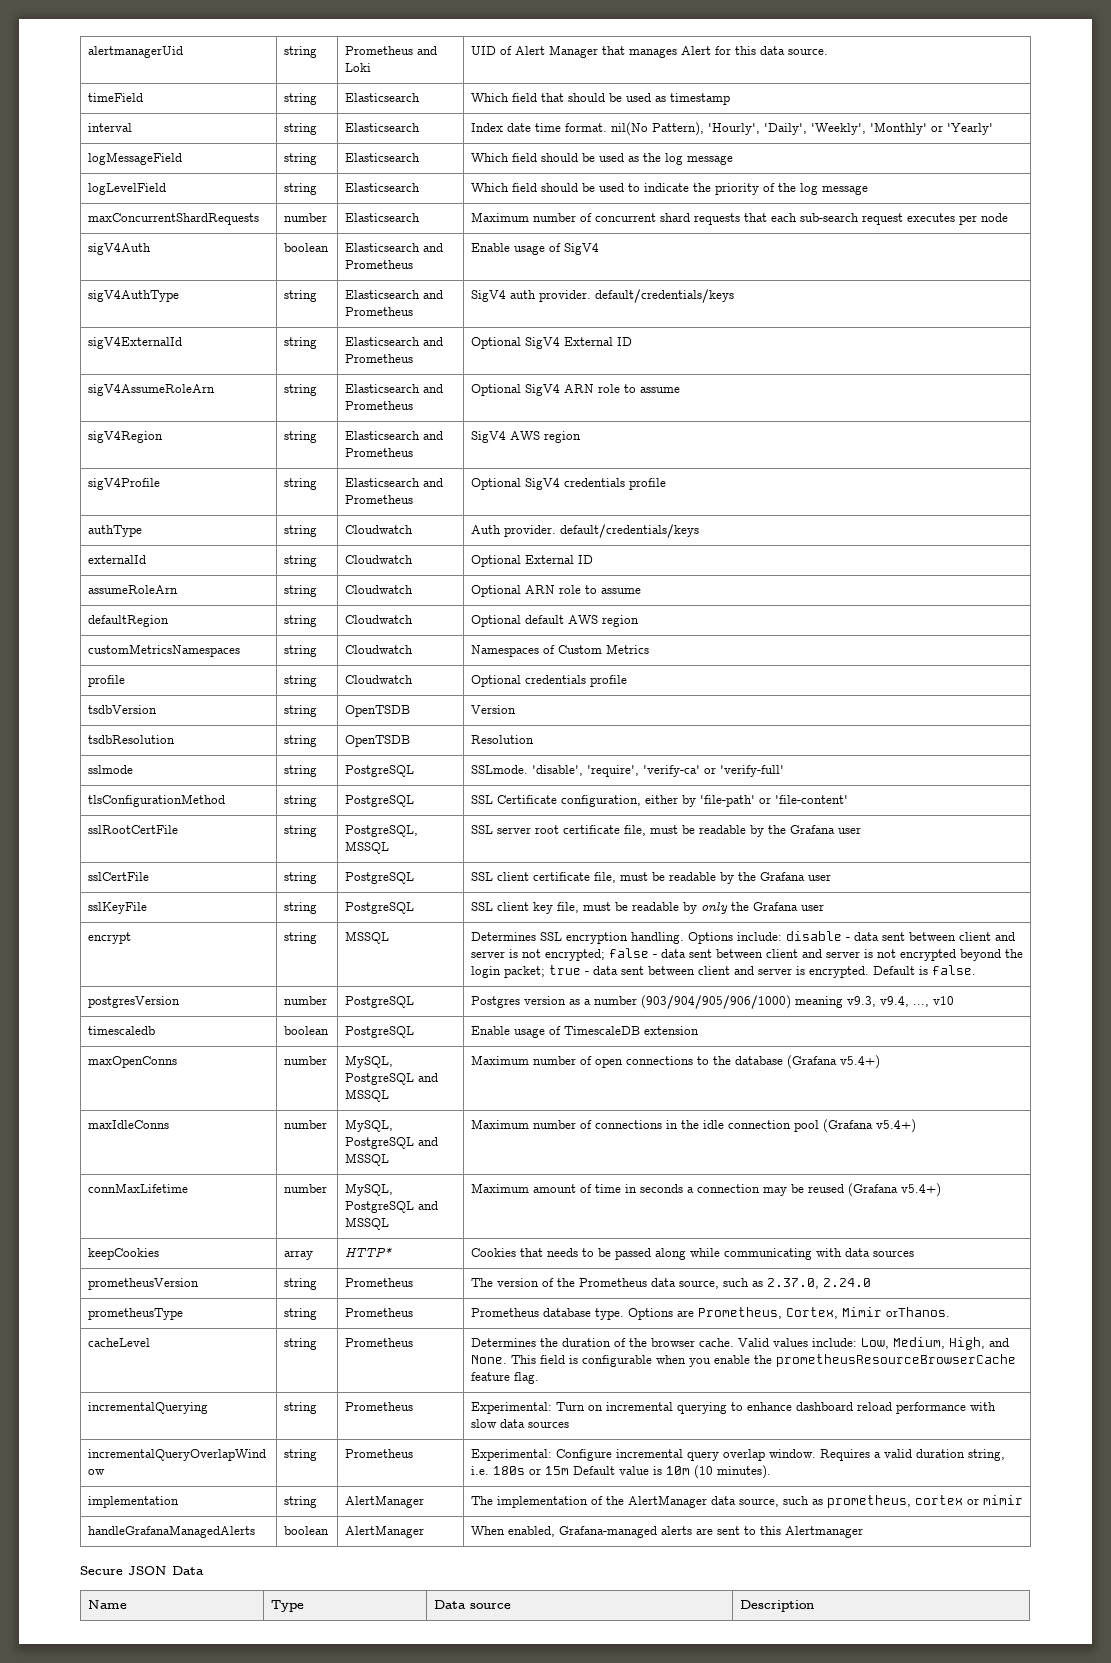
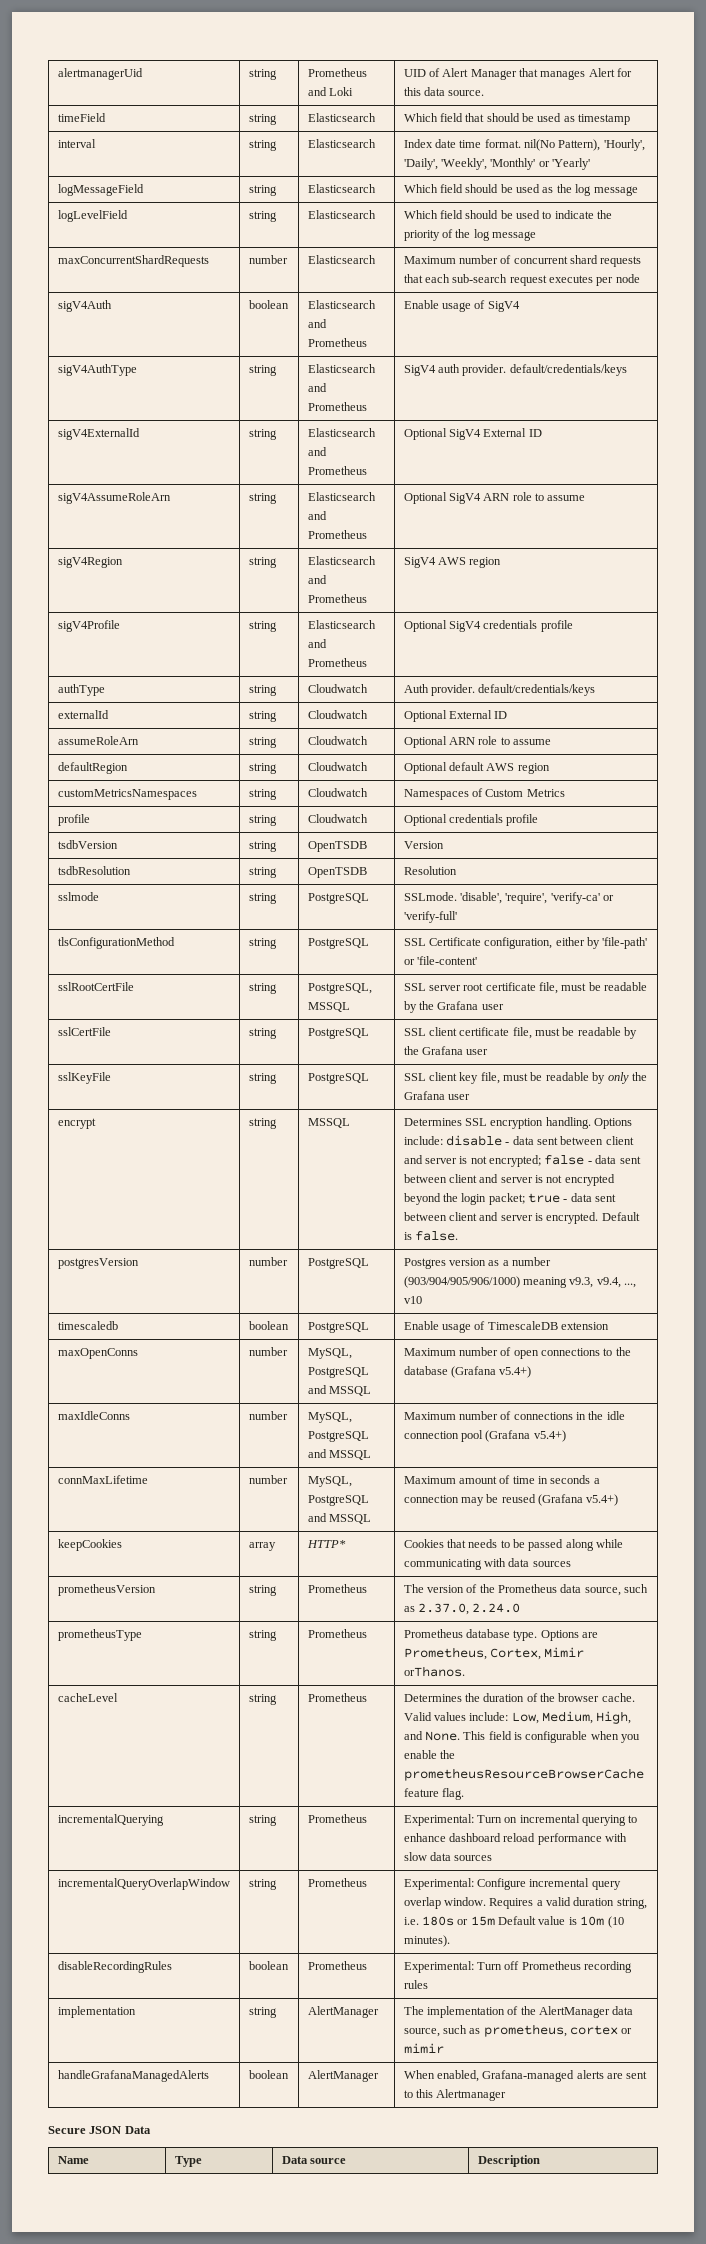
(771, 1472) none -> [57,1961,172,1973] [248,1961,289,1970] [307,1961,367,1970] [403,1961,632,1973] [403,1980,428,1989] // disableRecordingRules | boolean | Prometheus | Experimental: Turn off Prometheus recording rules

